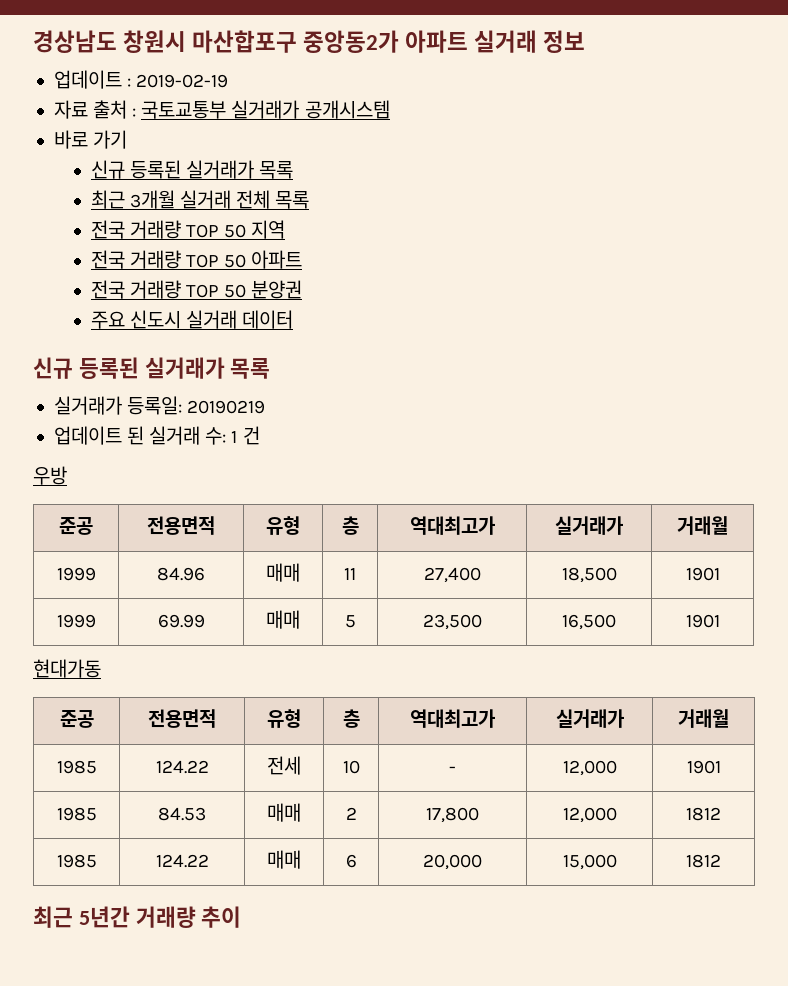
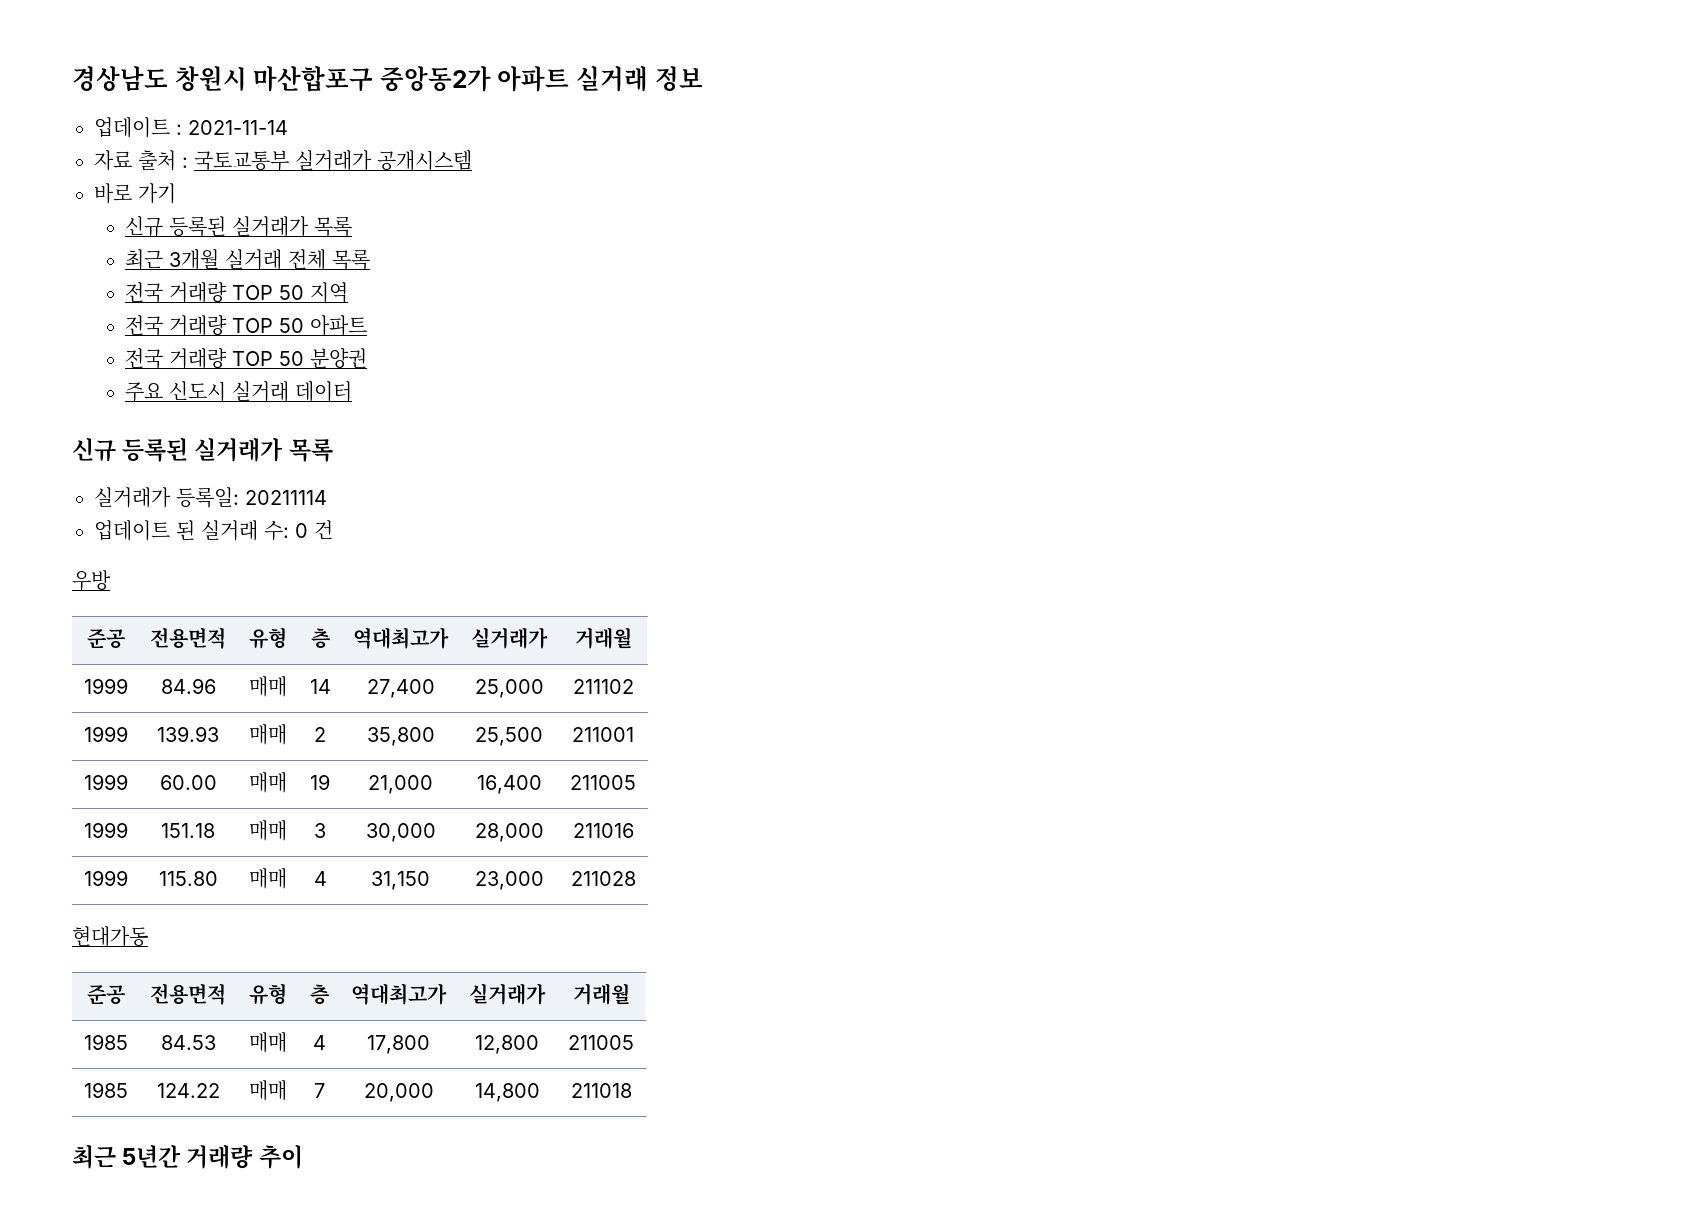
[136,74,229,88] 2019-02-19 -> [188,120,288,135] 2021-11-14
[187,400,266,414] 20190219 -> [245,490,327,505] 20211114
[231,431,238,443] 1 -> [295,523,308,538] 0
[344,568,356,580] 11 -> [309,679,331,694] 14
[561,567,617,583] [685,567,720,581] [56,614,96,628] [157,614,205,628] [266,610,300,629] [344,615,356,628] [422,614,482,630] [562,614,616,630] [685,614,720,628] 18,500 | 1901 // 1999 | 69.99 | 매매 | 5 | 23,500 | 16,500 | 1901 -> [474,679,544,698] [572,679,634,694] [83,726,128,742] [157,726,219,742] [249,724,287,745] [314,727,326,742] [366,727,435,746] [475,727,543,746] [572,727,634,742] [83,774,128,790] [159,775,217,790] [249,772,287,793] [310,774,330,790] [368,775,433,794] [476,775,542,794] [570,775,636,790] [83,822,128,838] [161,823,215,838] [249,820,287,841] [314,823,326,838] [365,823,436,842] [474,823,544,842] [572,823,634,838] [83,870,128,886] [158,871,218,886] [249,868,287,889] [313,871,327,886] [371,871,430,890] [474,871,544,890] [570,871,636,886] 25,000 | 211102 // 1999 | 139.93 | 매매 | 2 | 35,800 | 25,500 | 211001 // 1999 | 60.00 | 매매 | 19 | 21,000 | 16,400 | 211005 // 1999 | 151.18 | 매매 | 3 | 30,000 | 28,000 | 211016 // 1999 | 115.80 | 매매 | 4 | 31,150 | 23,000 | 211028
[56,760,97,774] [155,760,209,774] [267,756,301,775] [342,760,360,774] [449,766,456,773] [562,760,617,776] [686,760,721,774] // 1985 | 124.22 | 전세 | 10 | - | 12,000 | 1901 -> (630, 994) none
[345,807,357,820] 2 -> [312,1035,326,1050] 4
[562,807,617,823] [686,807,721,821] 12,000 | 1812 -> [475,1035,539,1054] [568,1035,634,1050] 12,800 | 211005
[345,854,357,868] 6 -> [313,1083,325,1098] 7
[562,854,617,870] [686,854,721,868] 15,000 | 1812 -> [474,1083,540,1102] [570,1083,632,1098] 14,800 | 211018

